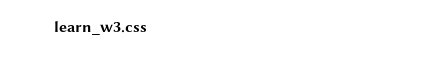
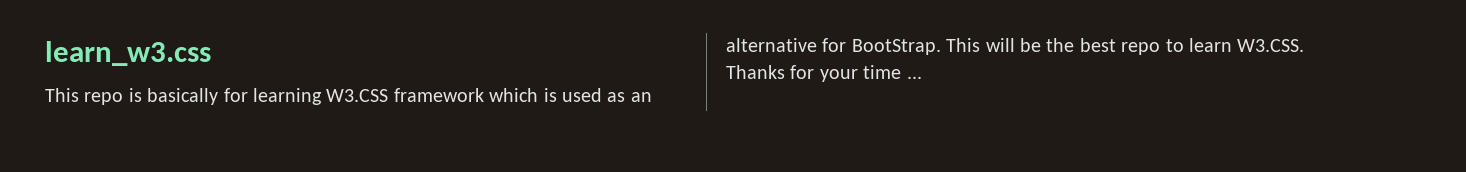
(147, 28) none -> [45,88,652,105] [726,38,1305,55] [726,65,922,82] // This repo is basically for learning W3.CSS framework which is used as an alternative for BootStrap. This will be the best repo to learn W3.CSS. Thanks for your time ...

